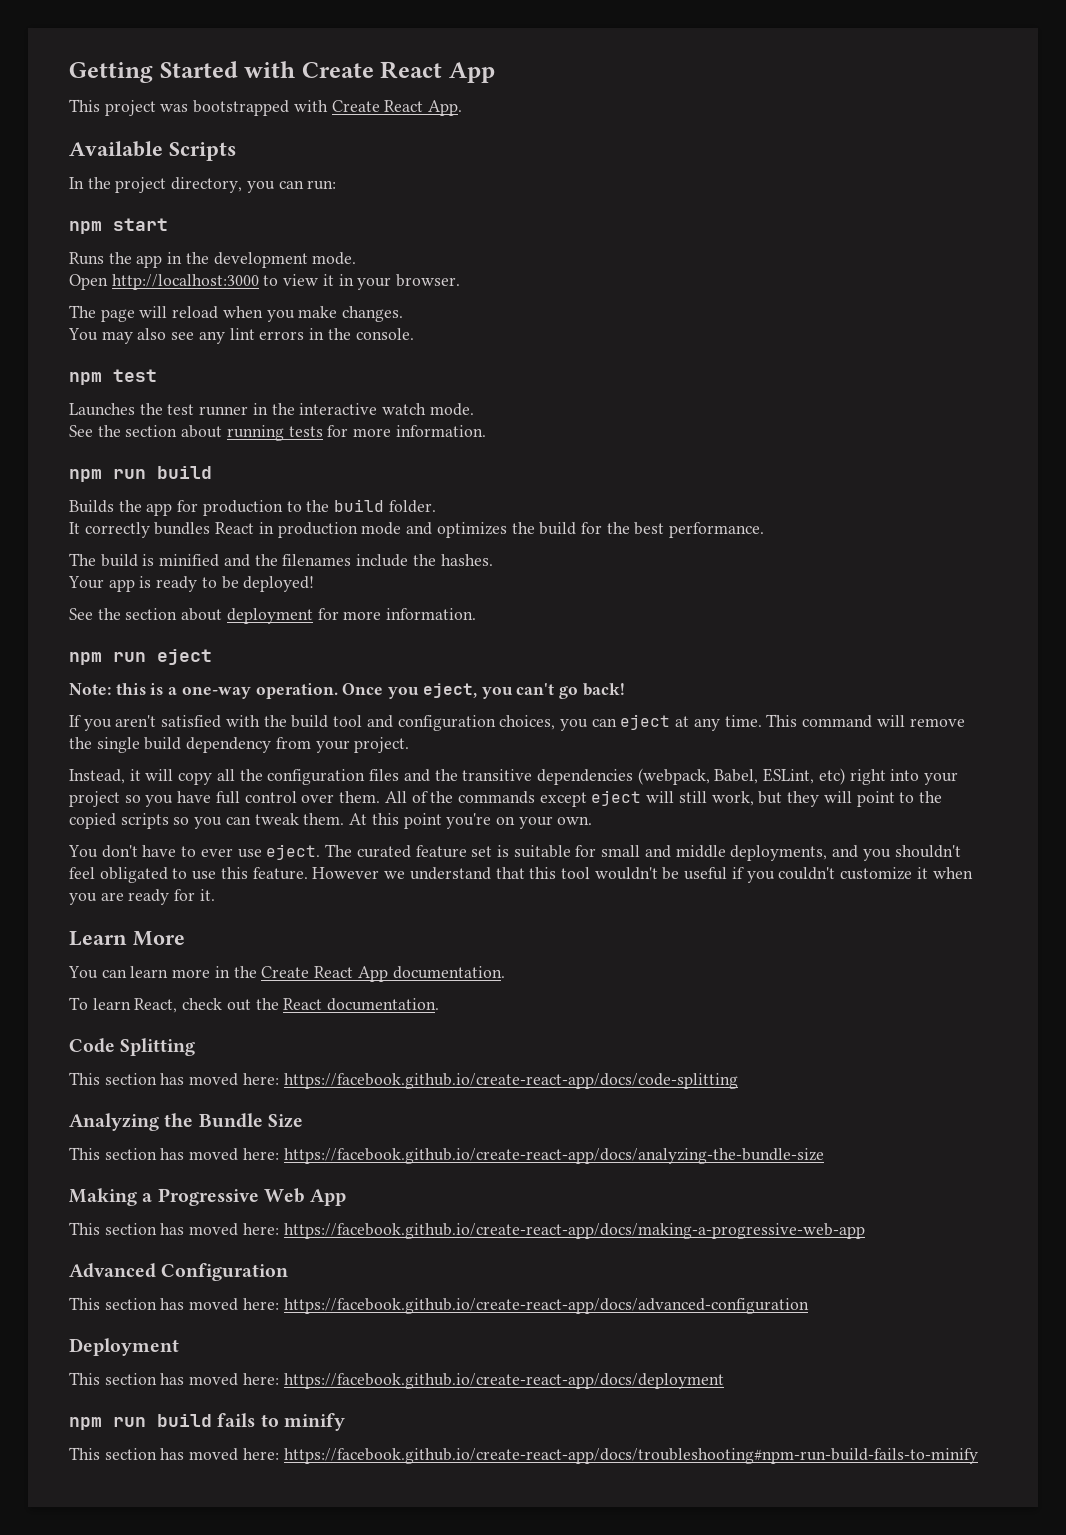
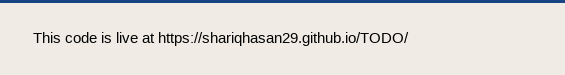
[69,61,496,83] [69,99,463,116] [69,141,236,161] [69,177,337,193] [69,218,168,234] [69,252,357,268] [69,274,461,290] [69,305,404,322] [68,328,414,344] [69,369,157,385] [69,403,474,416] [69,425,486,441] [69,466,212,482] [69,499,436,516] [69,522,765,538] [69,553,493,567] [68,576,315,592] [69,608,477,624] [69,649,212,665] [69,683,625,699] [69,714,965,731] [69,737,410,753] [69,768,959,785] [69,790,942,807] [69,813,593,829] [68,844,961,861] [69,867,973,883] [69,889,215,905] [69,931,185,946] [68,966,505,982] [69,997,440,1013] [69,1038,196,1056] [69,1072,738,1089] [69,1113,303,1131] [69,1147,824,1164] [69,1188,347,1206] [69,1222,865,1239] [69,1263,289,1281] [69,1297,809,1314] [69,1338,179,1356] [69,1372,724,1389] [69,1413,345,1431] [69,1447,978,1464] Getting Started with Create React App // This project was bootstrapped with Create React App. // Available Scripts // In the project directory, you can run: // npm start // Runs the app in the development mode. // Open http://localhost:3000 to view it in your browser. // The page will reload when you make changes. // You may also see any lint errors in the console. // npm test // Launches the test runner in the interactive watch mode. // See the section about running tests for more information. // npm run build // Builds the app for production to the build folder. // It correctly bundles React in production mode and optimizes the build for the best performance. // The build is minified and the filenames include the hashes. // Your app is ready to be deployed! // See the section about deployment for more information. // npm run eject // Note: this is a one-way operation. Once you eject, you can't go back! // If you aren't satisfied with the build tool and configuration choices, you can eject at any time. This command will remove the single build dependency from your project. // Instead, it will copy all the configuration files and the transitive dependencies (webpack, Babel, ESLint, etc) right into your project so you have full control over them. All of the commands except eject will still work, but they will point to the copied scripts so you can tweak them. At this point you're on your own. // You don't have to ever use eject. The curated feature set is suitable for small and middle deployments, and you shouldn't feel obligated to use this feature. However we understand that this tool wouldn't be useful if you couldn't customize it when you are ready for it. // Learn More // You can learn more in the Create React App documentation. // To learn React, check out the React documentation. // Code Splitting // This section has moved here: https://facebook.github.io/create-react-app/docs/code-splitting // Analyzing the Bundle Size // This section has moved here: https://facebook.github.io/create-react-app/docs/analyzing-the-bundle-size // Making a Progressive Web App // This section has moved here: https://facebook.github.io/create-react-app/docs/making-a-progressive-web-app // Advanced Configuration // This section has moved here: https://facebook.github.io/create-react-app/docs/advanced-configuration // Deployment // This section has moved here: https://facebook.github.io/create-react-app/docs/deployment // npm run build fails to minify // This section has moved here: https://facebook.github.io/create-react-app/docs/troubleshooting#npm-run-build-fails-to-minify -> [33,32,410,46] This code is live at https://shariqhasan29.github.io/TODO/

